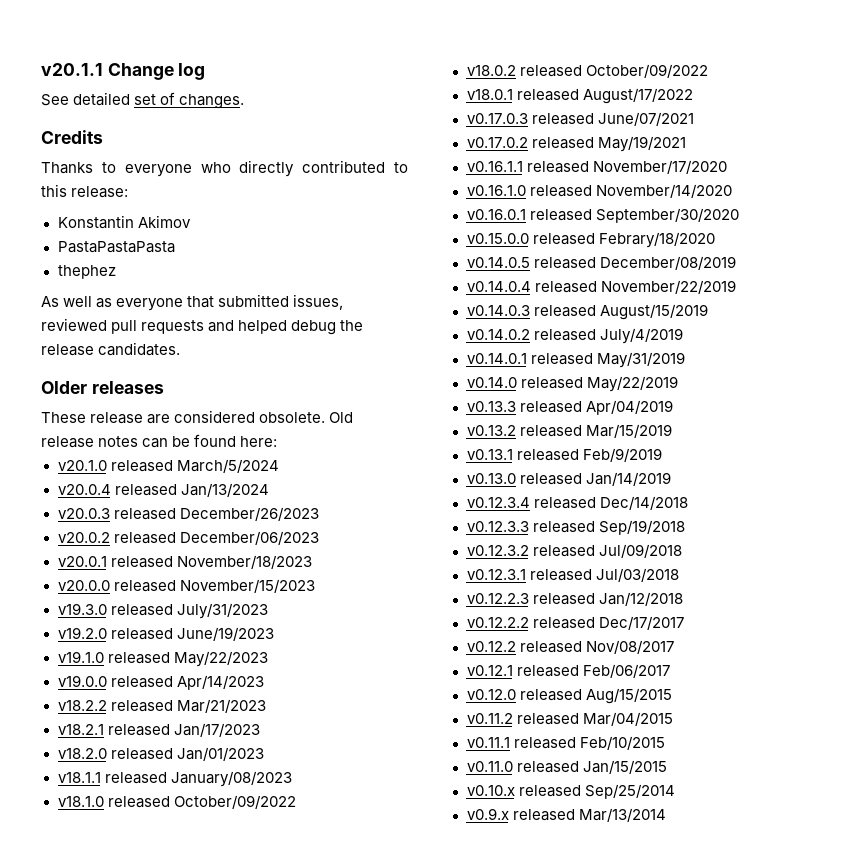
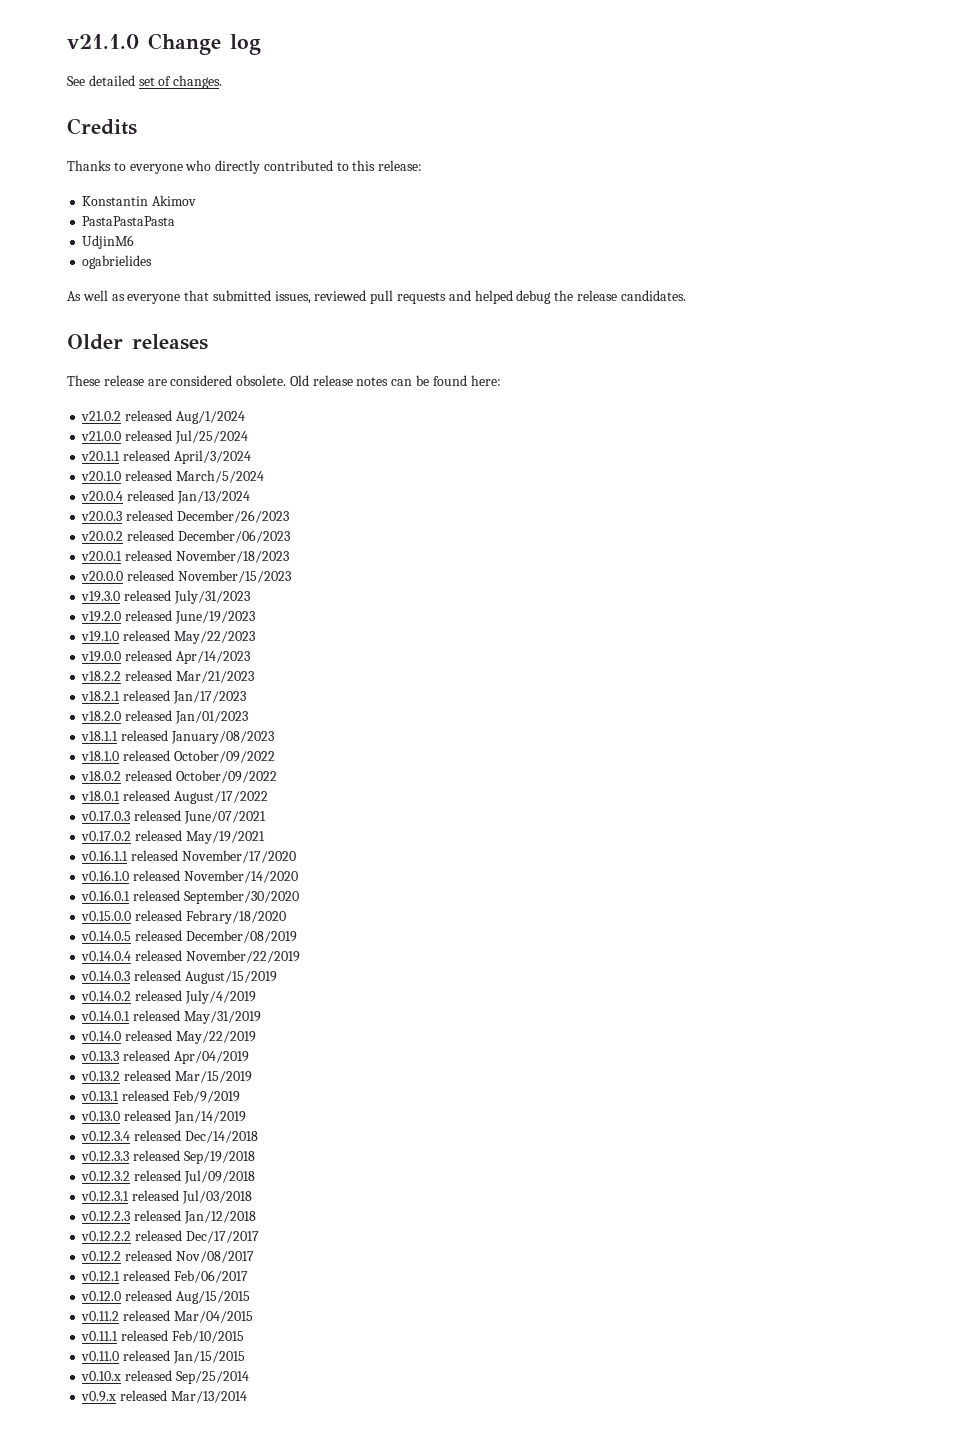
[41,63,103,76] v20.1.1 -> [67,34,139,49] v21.1.0
[57,265,116,279] thephez -> [82,235,135,249] [82,255,153,269] UdjinM6 // ogabrielides
(278, 441) none -> [81,410,245,424] [81,430,248,444] [81,450,251,464] // v21.0.2 released Aug/1/2024 // v21.0.0 released Jul/25/2024 // v20.1.1 released April/3/2024

